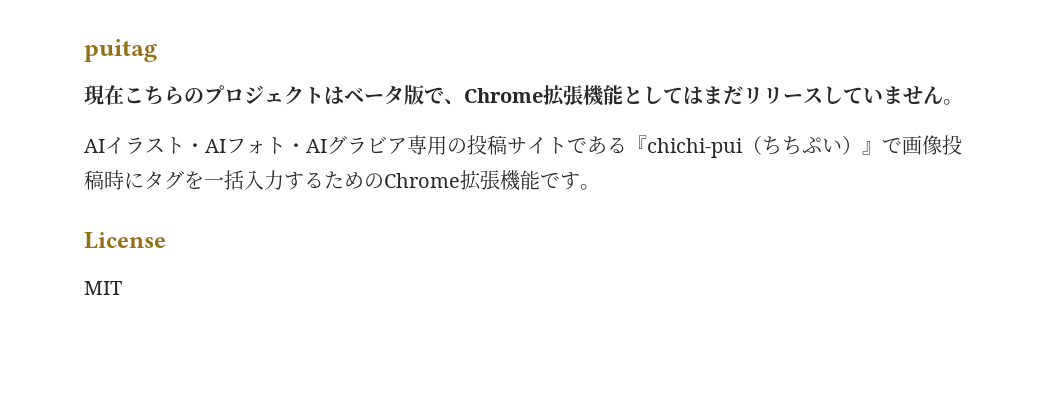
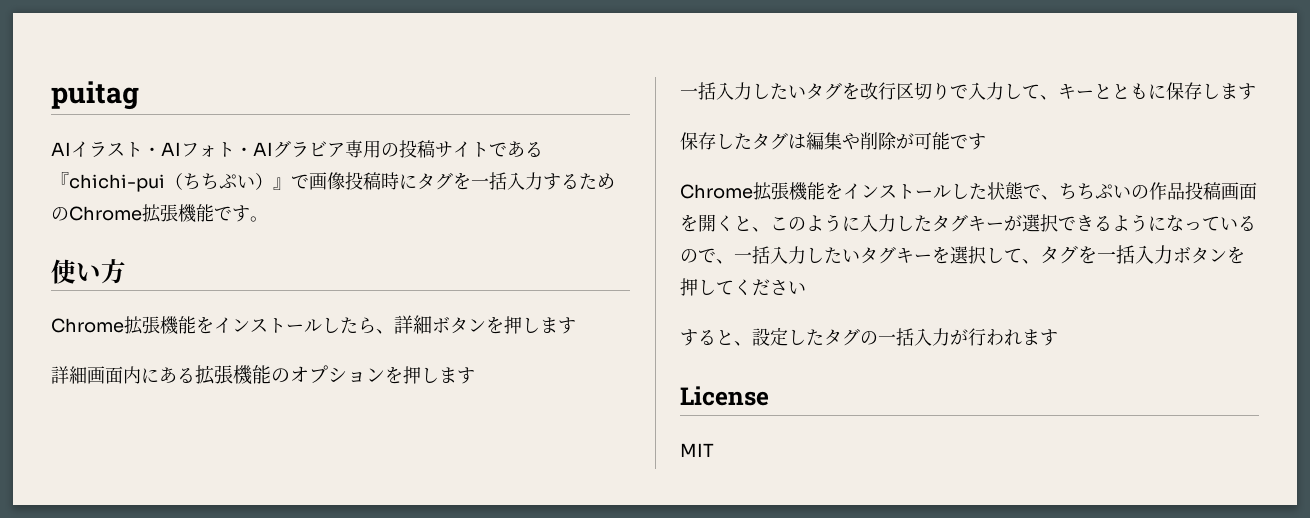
[84,85,963,106] // 現在こちらのプロジェクトはベータ版で、Chrome拡張機能としてはまだリリースしていません。 -> (139, 95) none
(600, 187) none -> [51,259,126,284] [51,315,576,335] [51,365,475,385] [680,82,1256,100] [680,132,986,150] [680,182,1257,201] [680,214,1256,232] [680,245,1245,264] [680,278,806,296] [680,327,1058,346] // 使い方 // Chrome拡張機能をインストールしたら、詳細ボタンを押します // 詳細画面内にある拡張機能のオプションを押します // 一括入力したいタグを改行区切りで入力して、キーとともに保存します // 保存したタグは編集や削除が可能です // Chrome拡張機能をインストールした状態で、ちちぷいの作品投稿画面を開くと、このように入力したタグキーが選択できるようになっているので、一括入力したいタグキーを選択して、タグを一括入力ボタンを押してください // すると、設定したタグの一括入力が行われます

